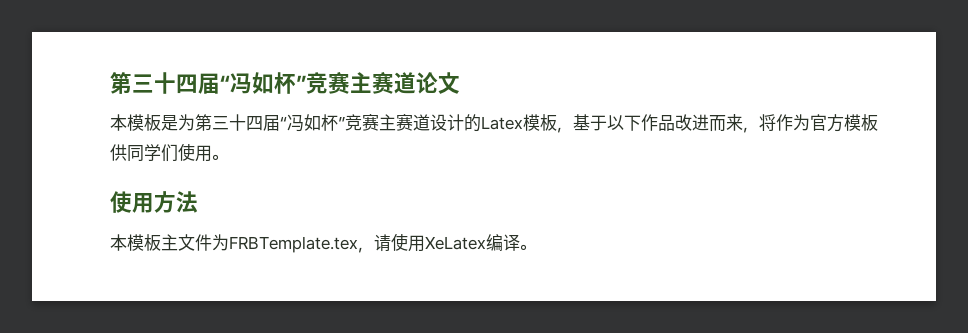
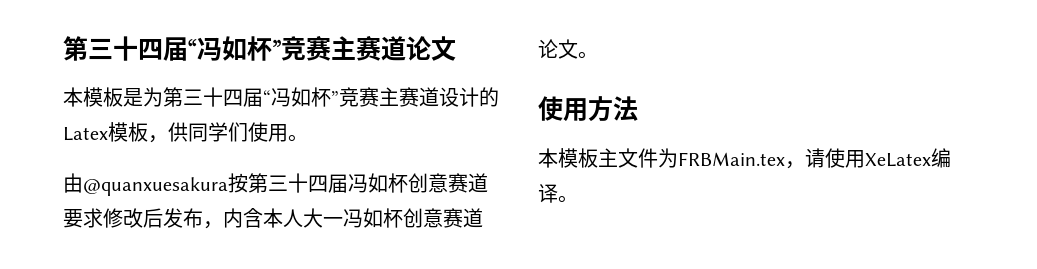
[573,114,878,133] [110,143,212,162] 基于以下作品改进而来，将作为官方模板供同学们使用 -> [168,122,308,142] [63,173,488,196] [63,208,483,229] [538,39,578,59] 供同学们使用。 // 由@quanxuesakura按第三十四届冯如杯创意赛道要求修改后发布，内含本人大一冯如杯创意赛道论文
[229,236,358,253] FRBTemplate.tex -> [678,152,785,166] FRBMain.tex

